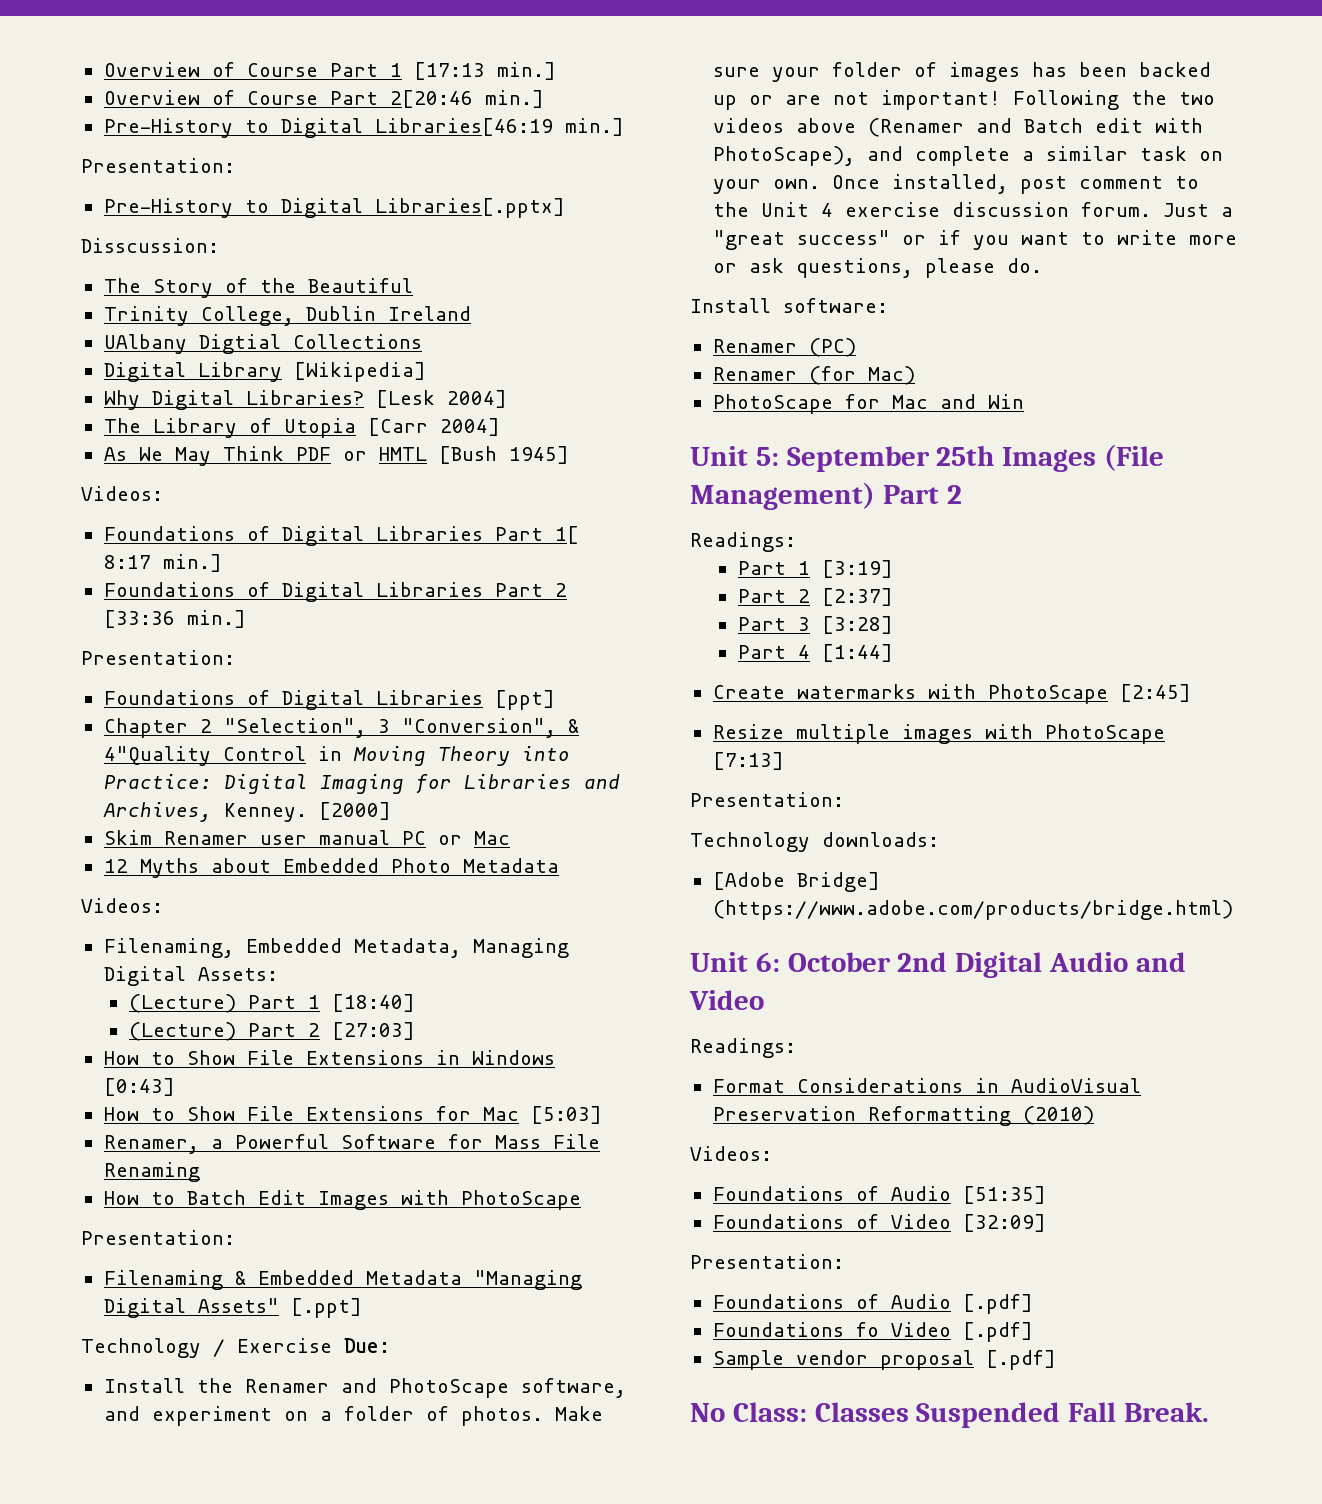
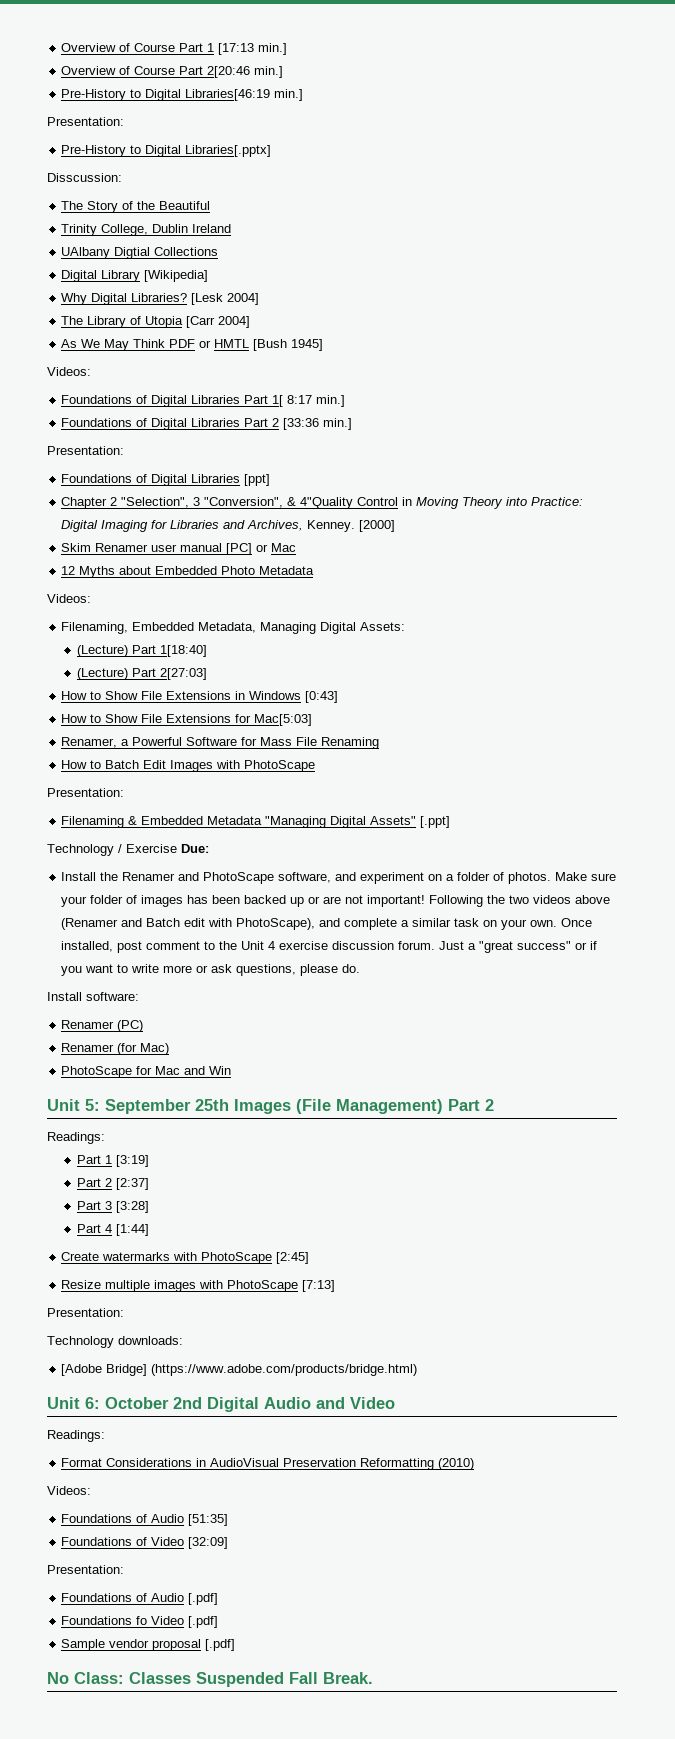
[401,831,426,845] PC -> [226,543,253,555] [PC]
[307,994,415,1012] [128,1022,415,1041] 1 [18:40] // (Lecture) Part 2 [27:03] -> [159,645,207,657] [76,668,207,680] 1[18:40] // (Lecture) Part 2[27:03]
[482,1106,602,1124] Mac [5:03] -> [254,714,313,726] Mac[5:03]

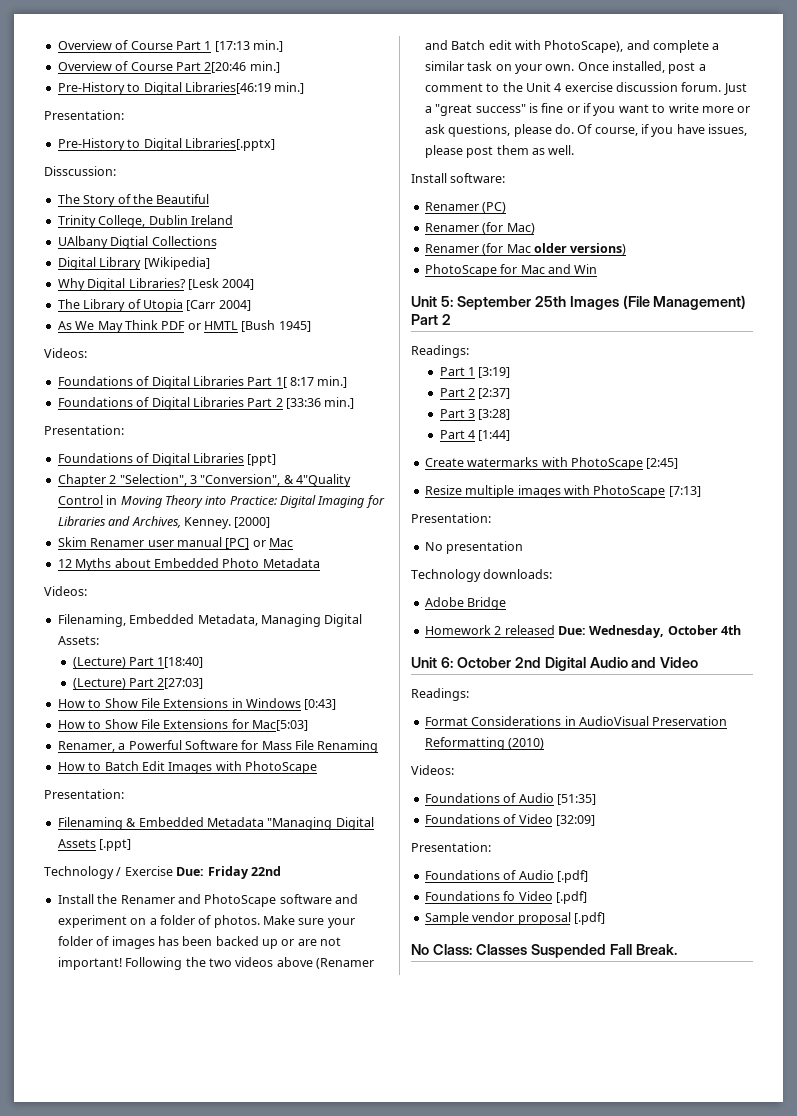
[370,816,417,825] Assets" -> [57,839,96,848] Assets
(209, 848) none -> [207,866,281,879] Friday 22nd
[278,872,332,883] software, -> [279,894,332,904] software
(143, 947) none -> [698,64,706,71] a
(572, 945) none -> [528,103,564,113] is fine
(361, 968) none -> [577,124,748,137] [424,145,575,158] Of course, if you have issues, please post them as well.
(170, 1049) none -> [424,243,627,255] // Renamer (for Mac older versions)
(124, 1312) none -> [424,541,524,554] // No presentation
[61,1364,418,1376] [Adobe Bridge] (https://www.adobe.com/products/bridge.html) -> [424,597,507,610] [424,625,741,638] Adobe Bridge // Homework 2 released Due: Wednesday, October 4th

